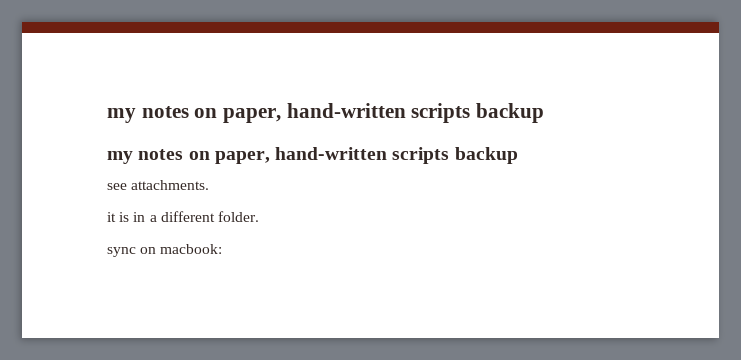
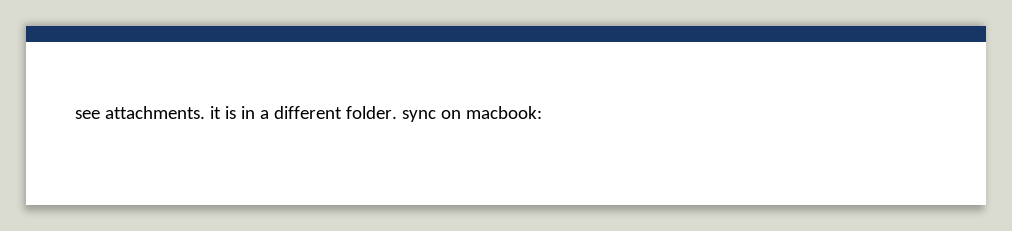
[107,103,545,123] [107,147,518,164] my notes on paper, hand-written scripts backup // my notes on paper, hand-written scripts backup // -> (75, 114) none
(210, 185) // -> (205, 112) none
(259, 216) // -> (397, 112) none

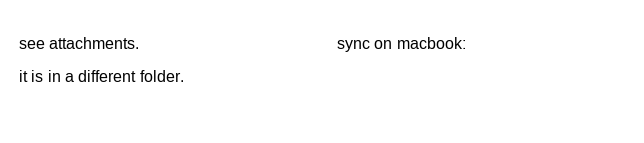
(205, 112) none -> (140, 43) //
(397, 112) none -> (184, 76) //

